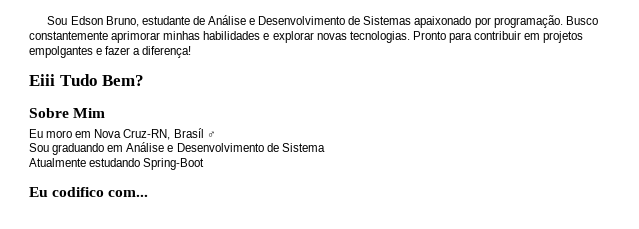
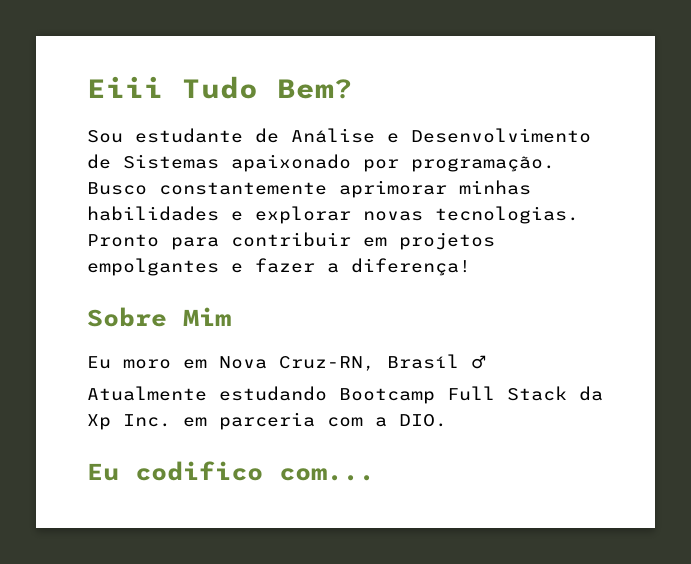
[47,16,139,27] Sou Edson Bruno, -> [87,76,353,99] [87,130,123,143] Eiii Tudo Bem? // Sou
[29,74,145,86] // Eiii Tudo Bem? -> (471, 267) none
[29,142,325,155] [29,158,205,170] Sou graduando em Análise e Desenvolvimento de Sistema // Atualmente estudando Spring-Boot -> [87,386,603,404] [87,412,447,430] Atualmente estudando Bootcamp Full Stack da Xp Inc. em parceria com a DIO.

